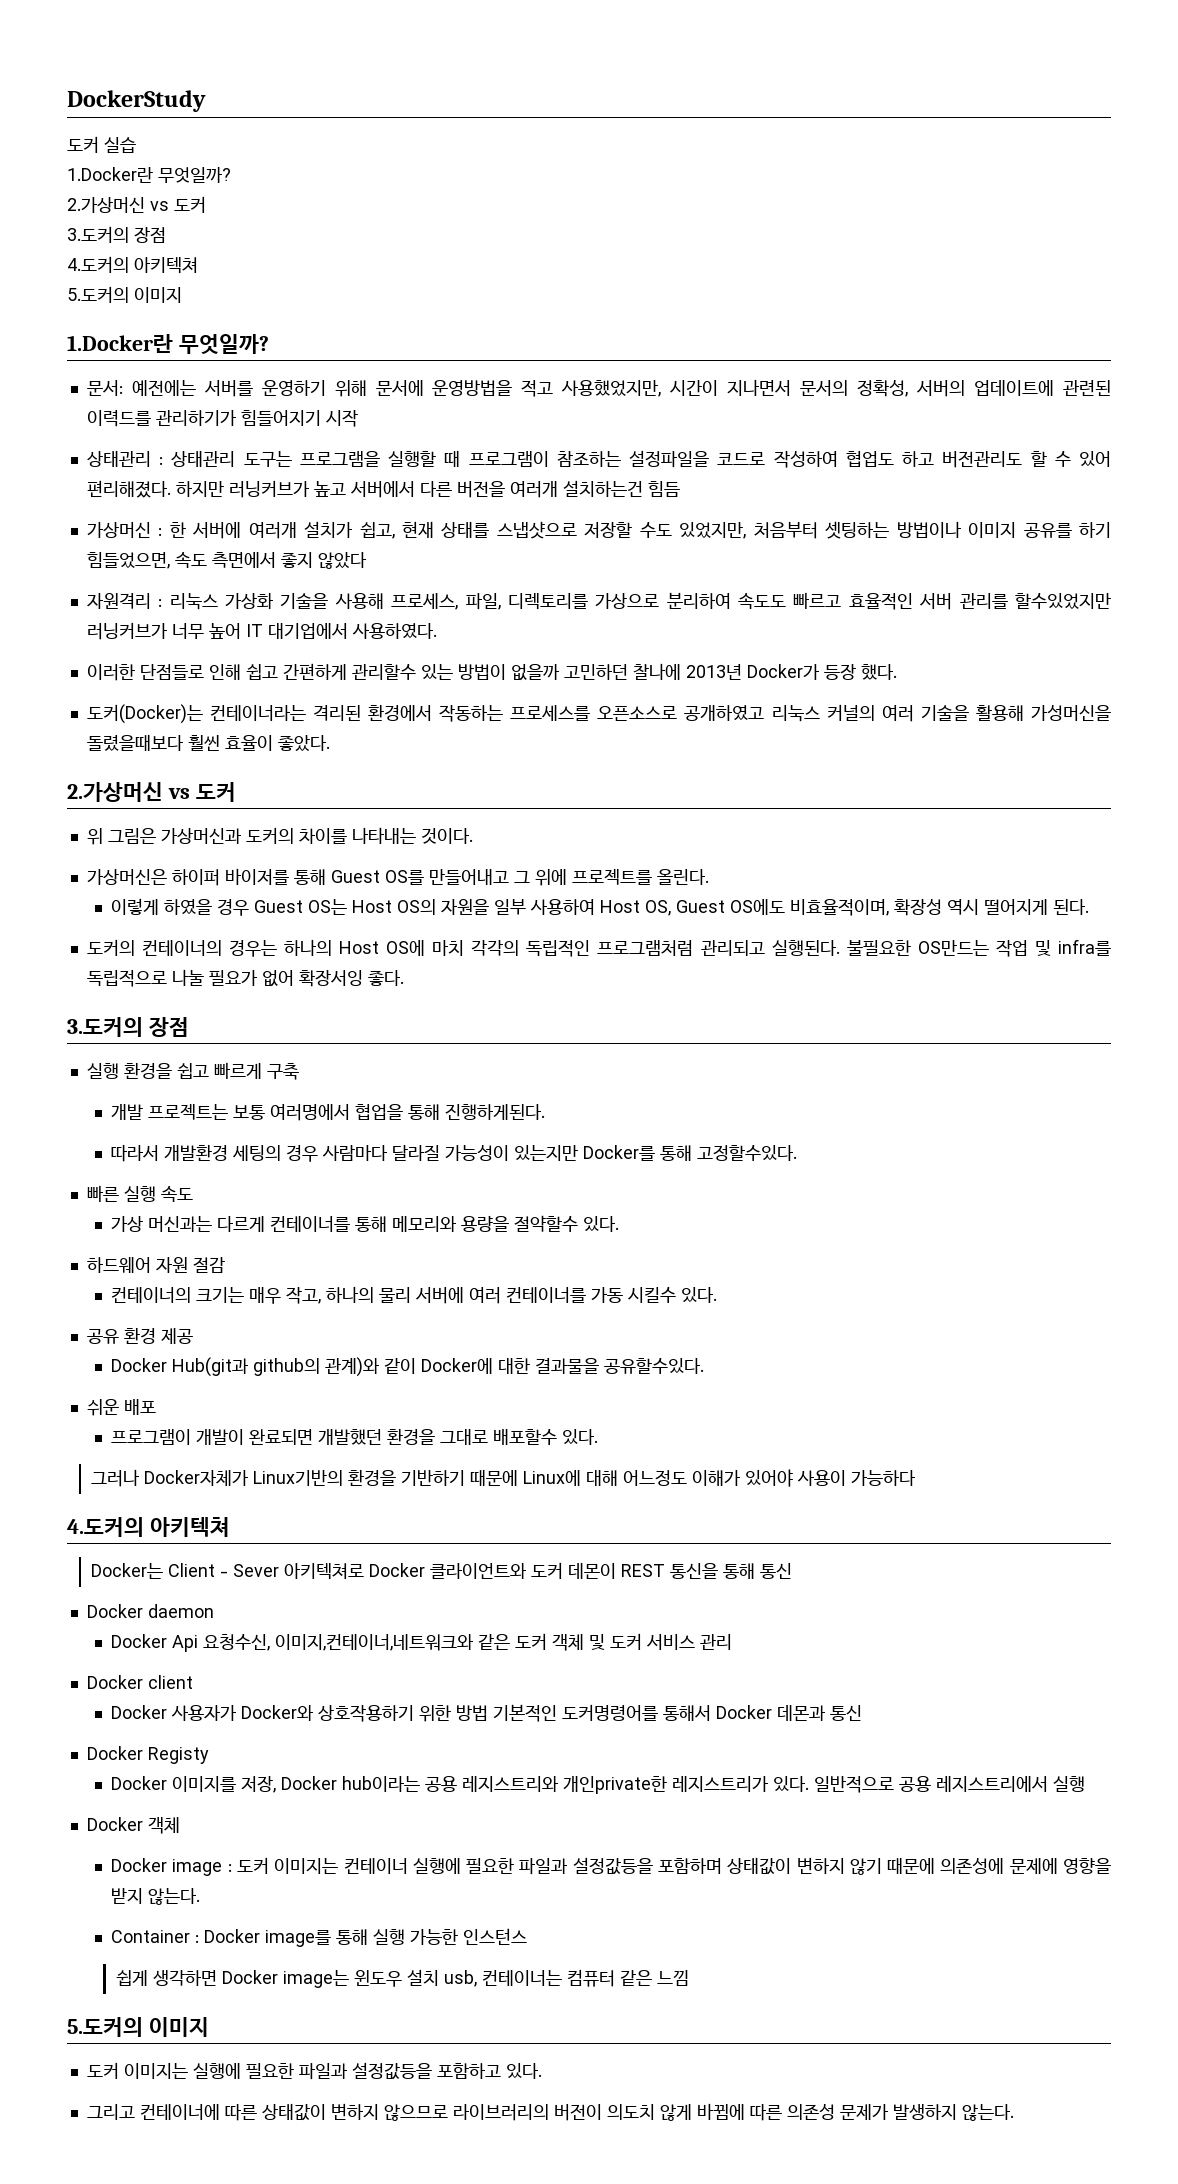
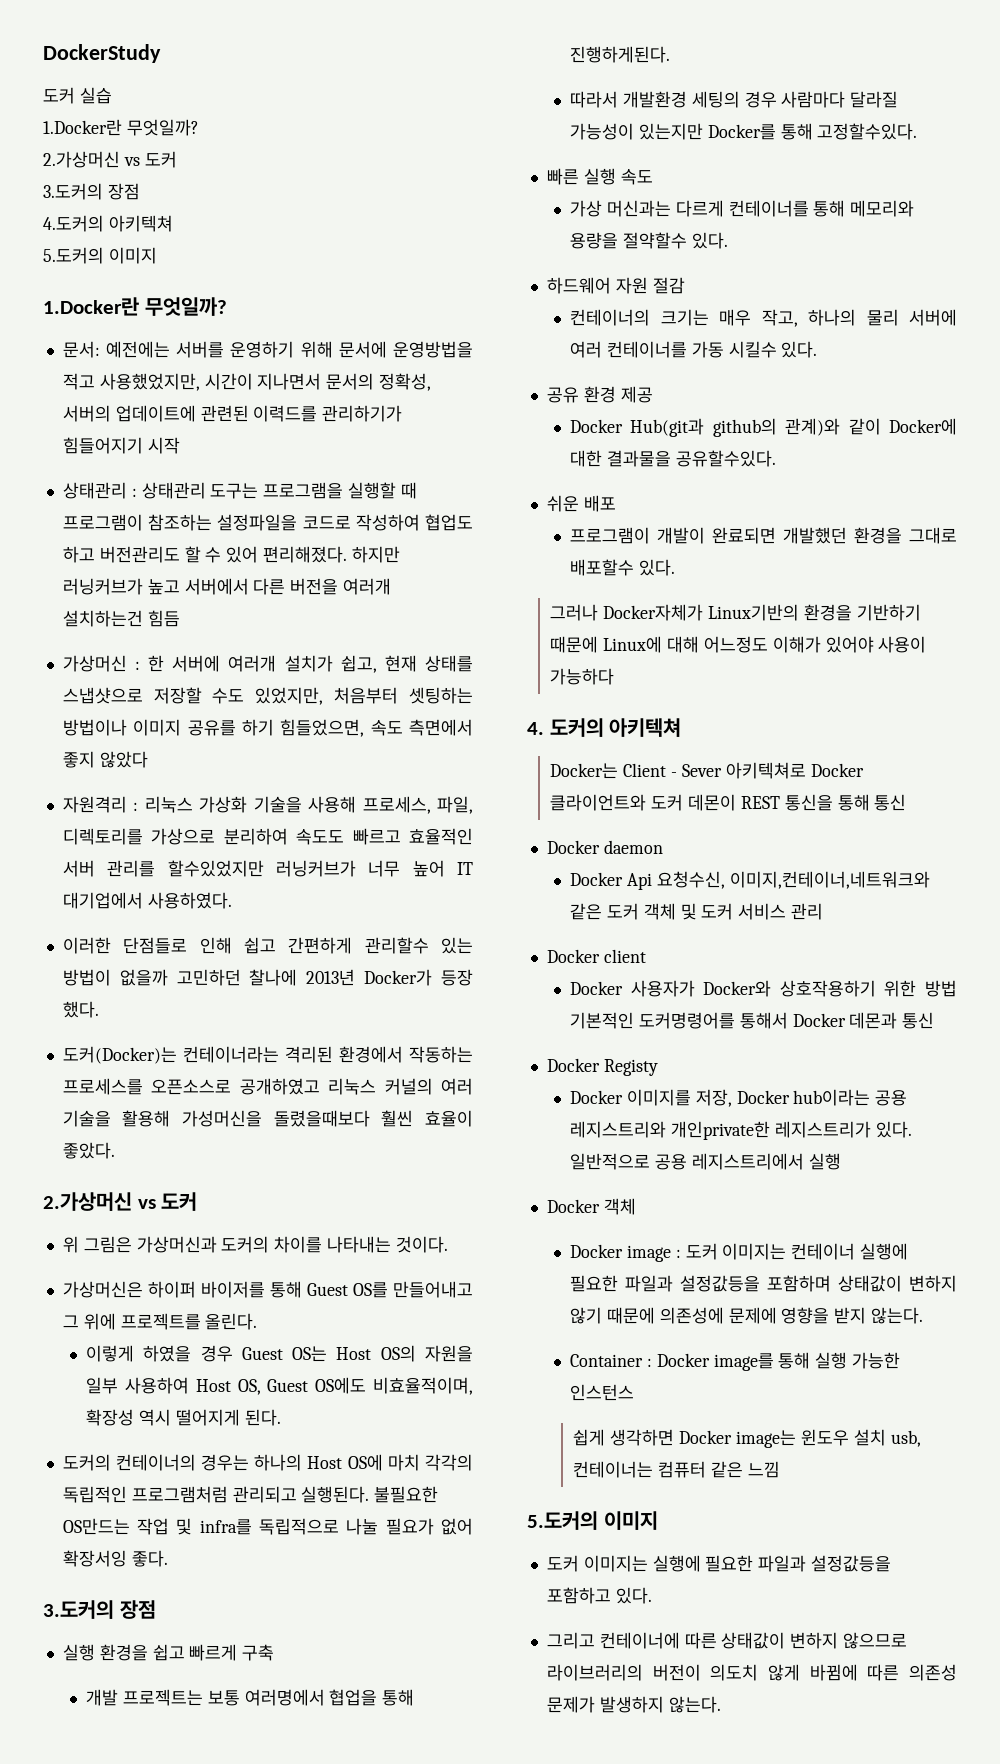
[67,1517,144,1537] 4.도커의 -> [527,718,604,737] 4. 도커의

